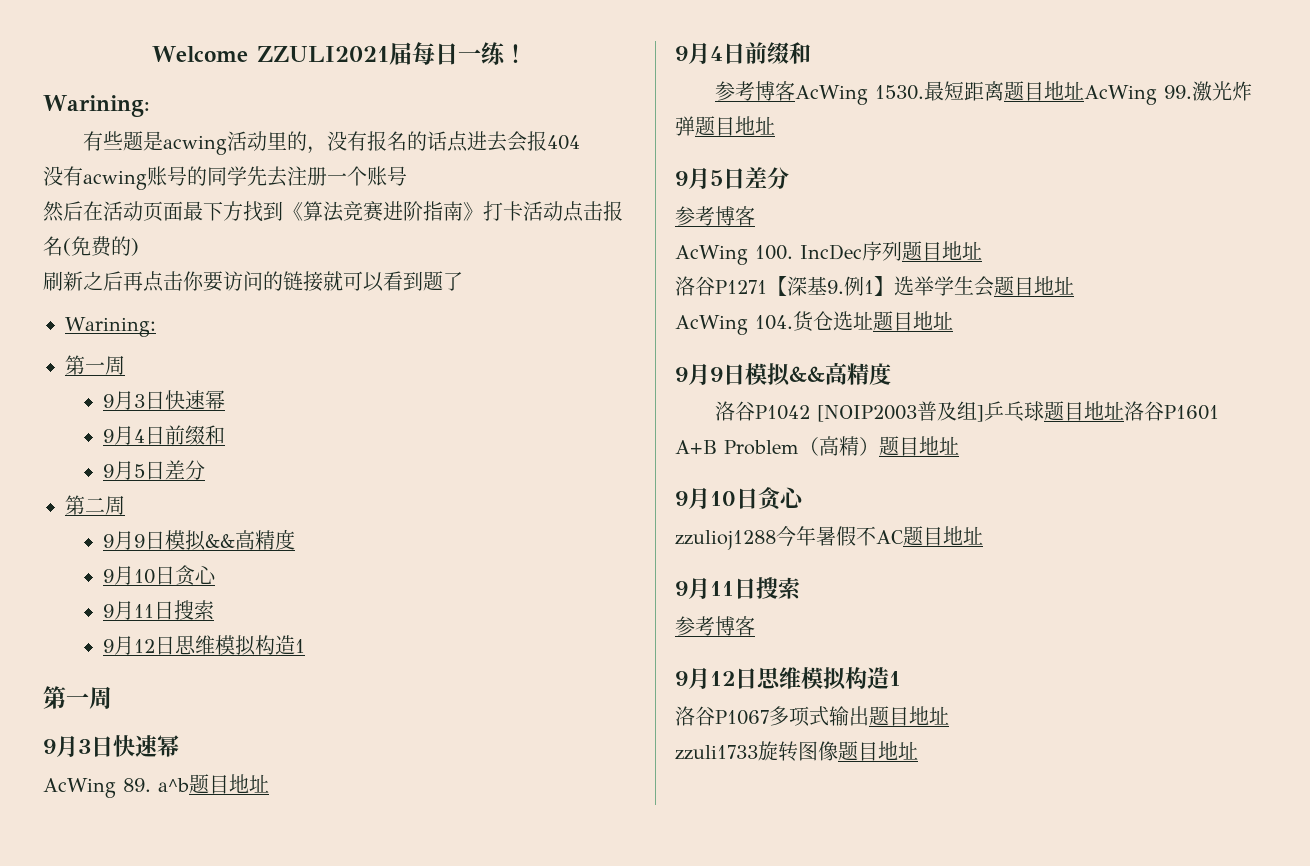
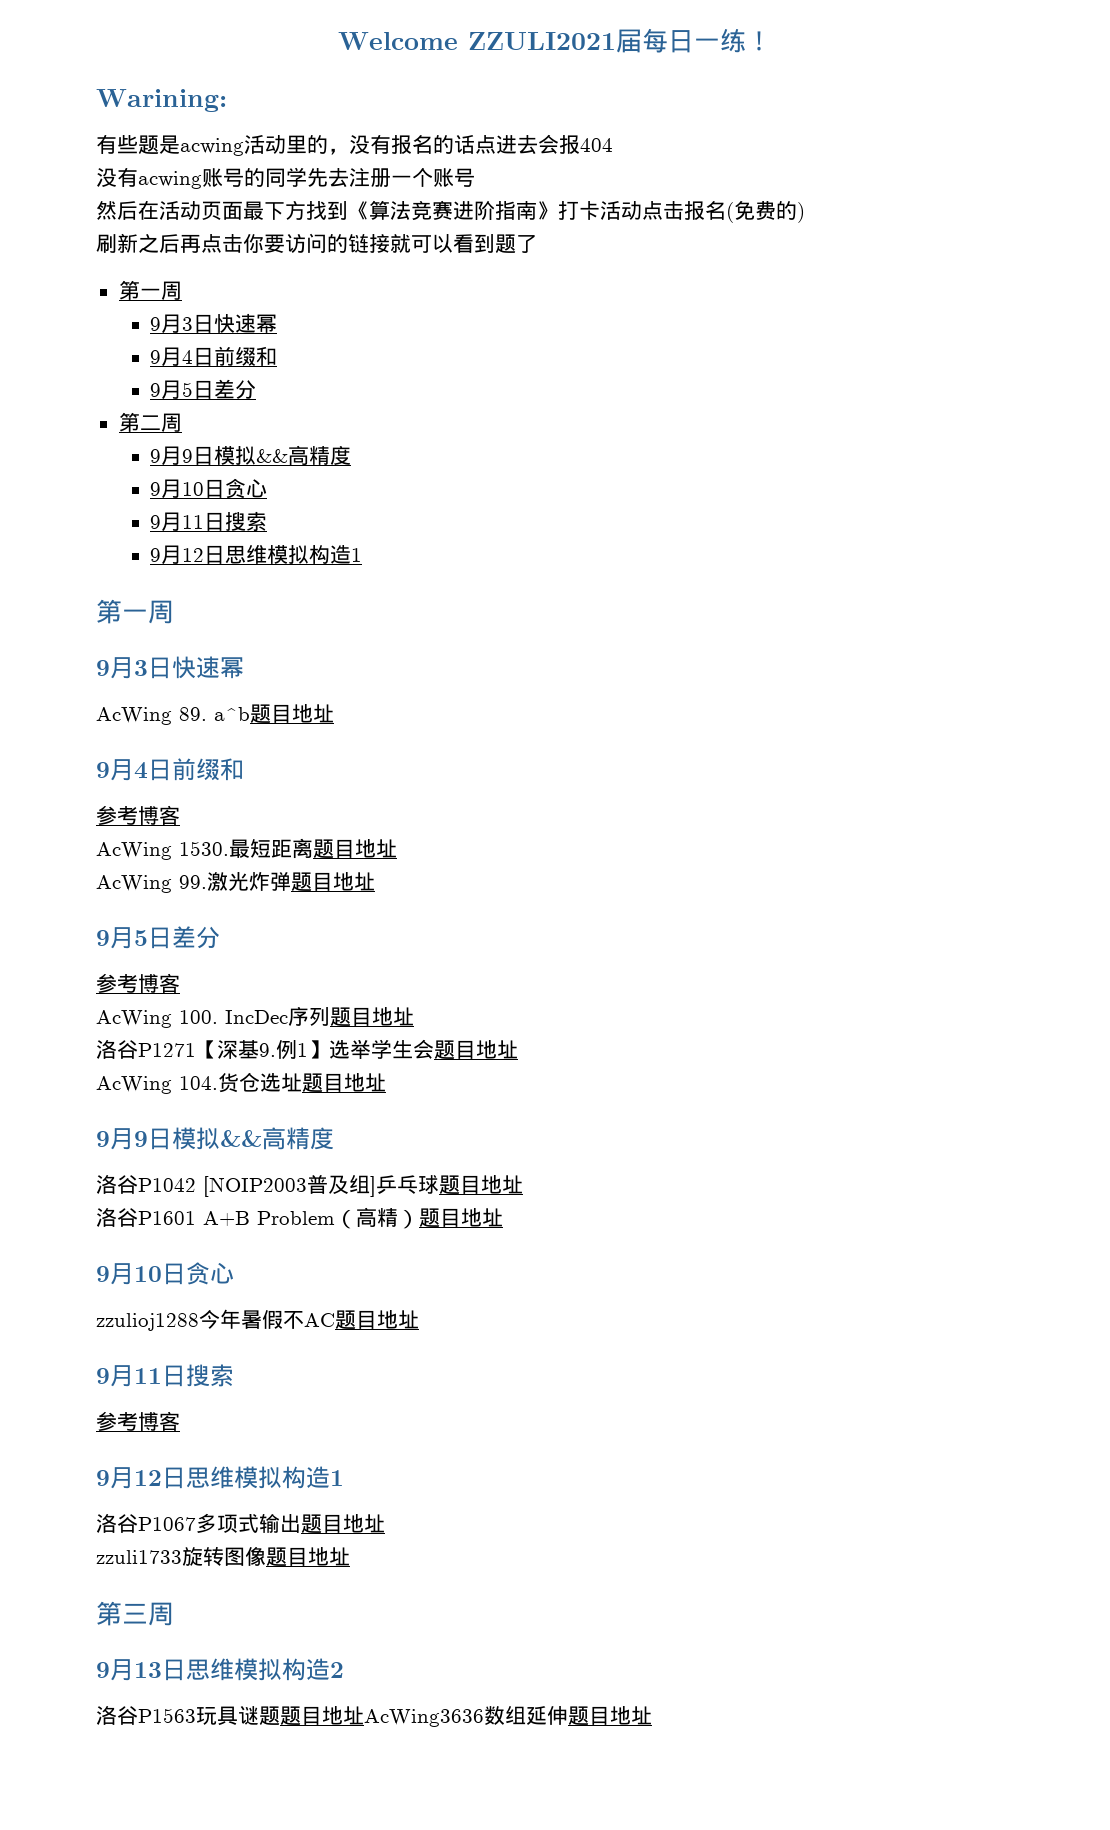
[65,317,156,337] // Warining: -> (537, 244) none
(795, 91) none -> (180, 815) //
(1084, 90) none -> (397, 848) //
(1124, 410) none -> (523, 1184) //
(918, 750) none -> [96,1601,174,1626] [96,1658,344,1681] [96,1705,652,1727] // 第三周 // 9月13日思维模拟构造2 // 洛谷P1563玩具谜题题目地址AcWing3636数组延伸题目地址

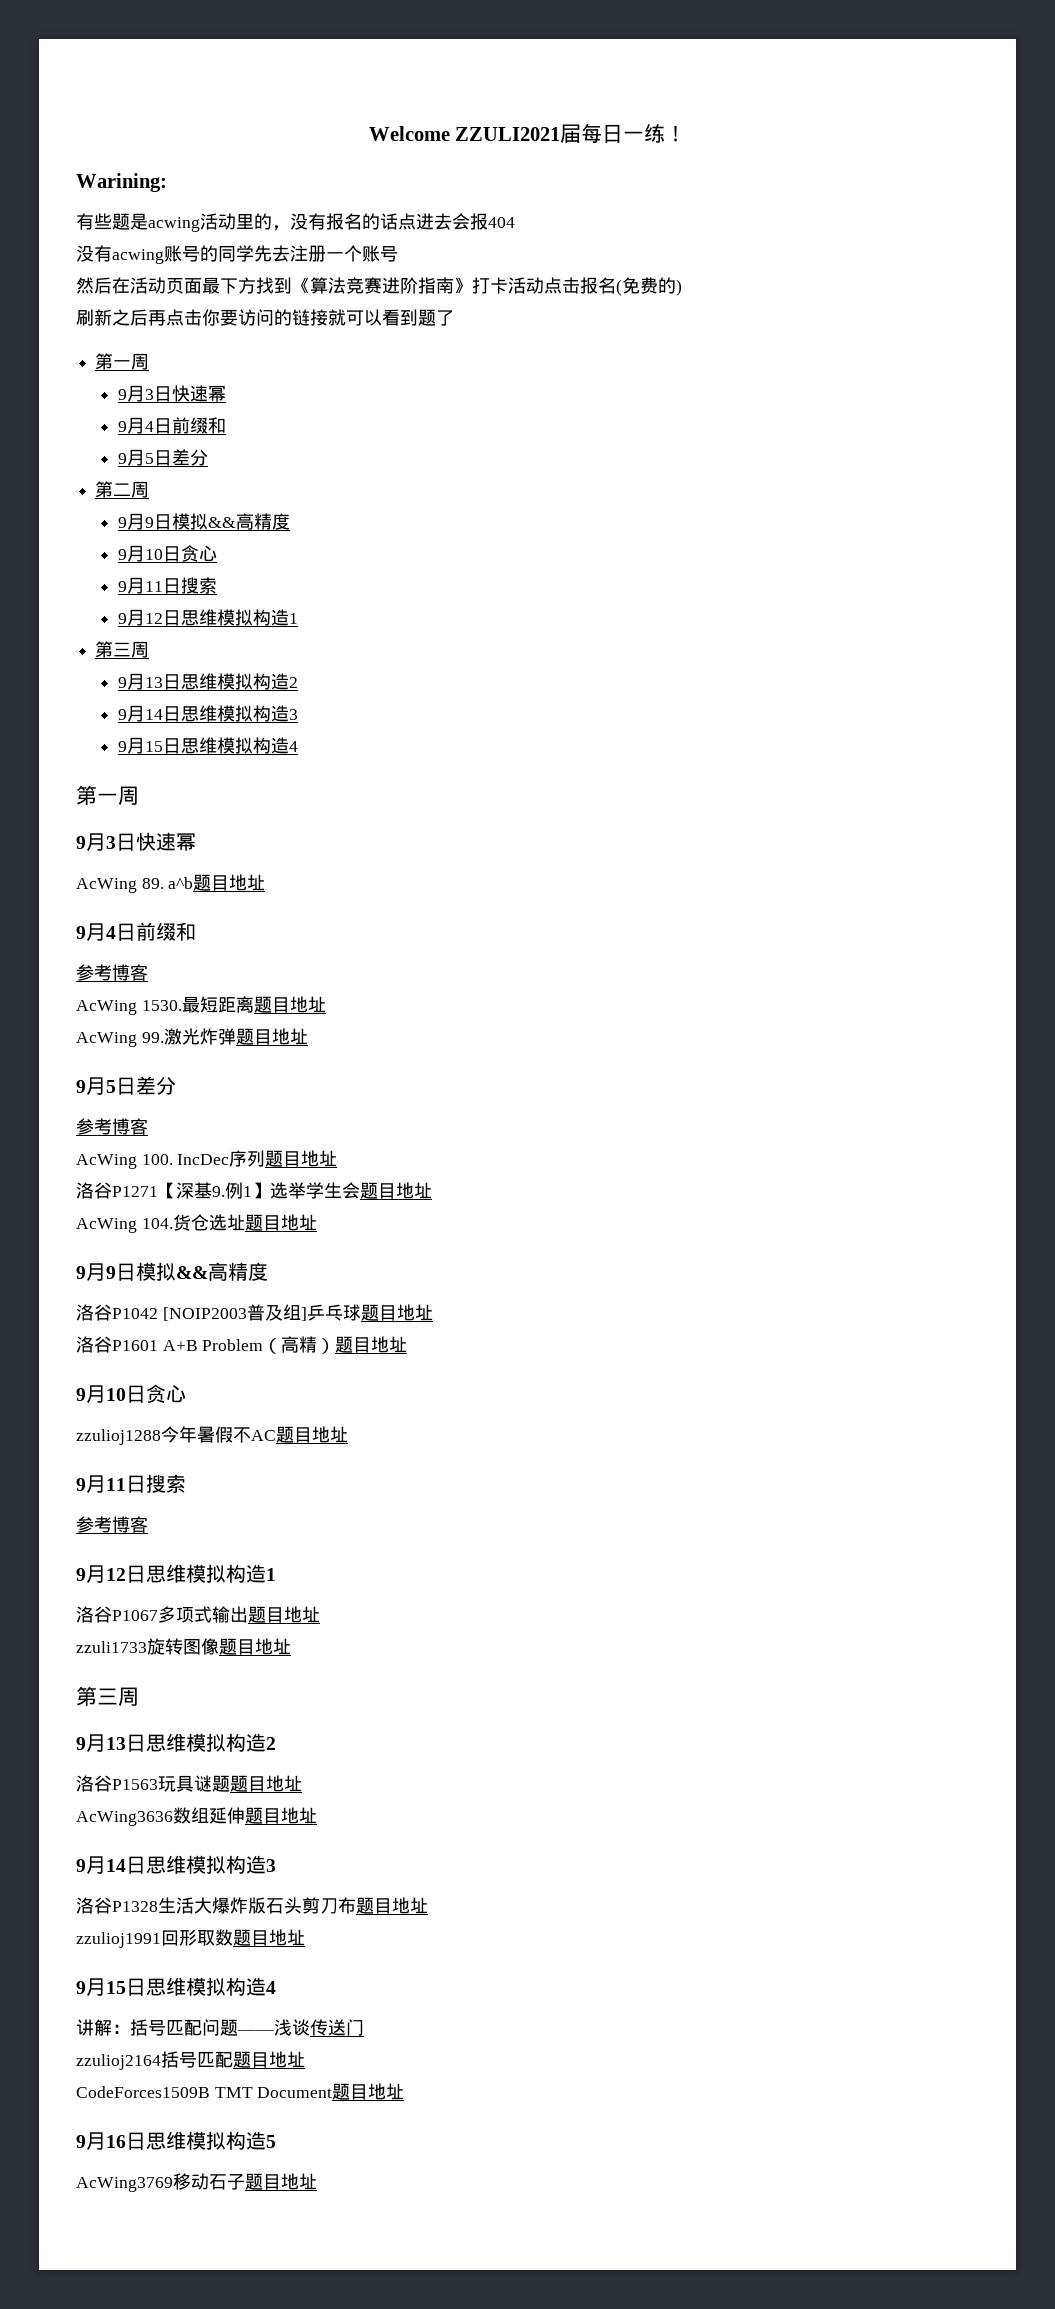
(363, 555) none -> [95,641,150,658] [117,673,298,690] [117,705,298,722] [117,737,298,754] // 第三周 // 9月13日思维模拟构造2 // 9月14日思维模拟构造3 // 9月15日思维模拟构造4
(364, 1715) none -> (302, 1783) //
(652, 1715) none -> [76,1855,276,1874] [76,1897,428,1914] [76,1929,305,1948] [76,1977,276,1996] [76,2019,364,2036] [76,2051,305,2070] [76,2083,405,2100] [76,2131,276,2150] [76,2173,317,2192] // 9月14日思维模拟构造3 // 洛谷P1328生活大爆炸版石头剪刀布题目地址 // zzulioj1991回形取数题目地址 // 9月15日思维模拟构造4 // 讲解：括号匹配问题——浅谈传送门 // zzulioj2164括号匹配题目地址 // CodeForces1509B TMT Document题目地址 // 9月16日思维模拟构造5 // AcWing3769移动石子题目地址

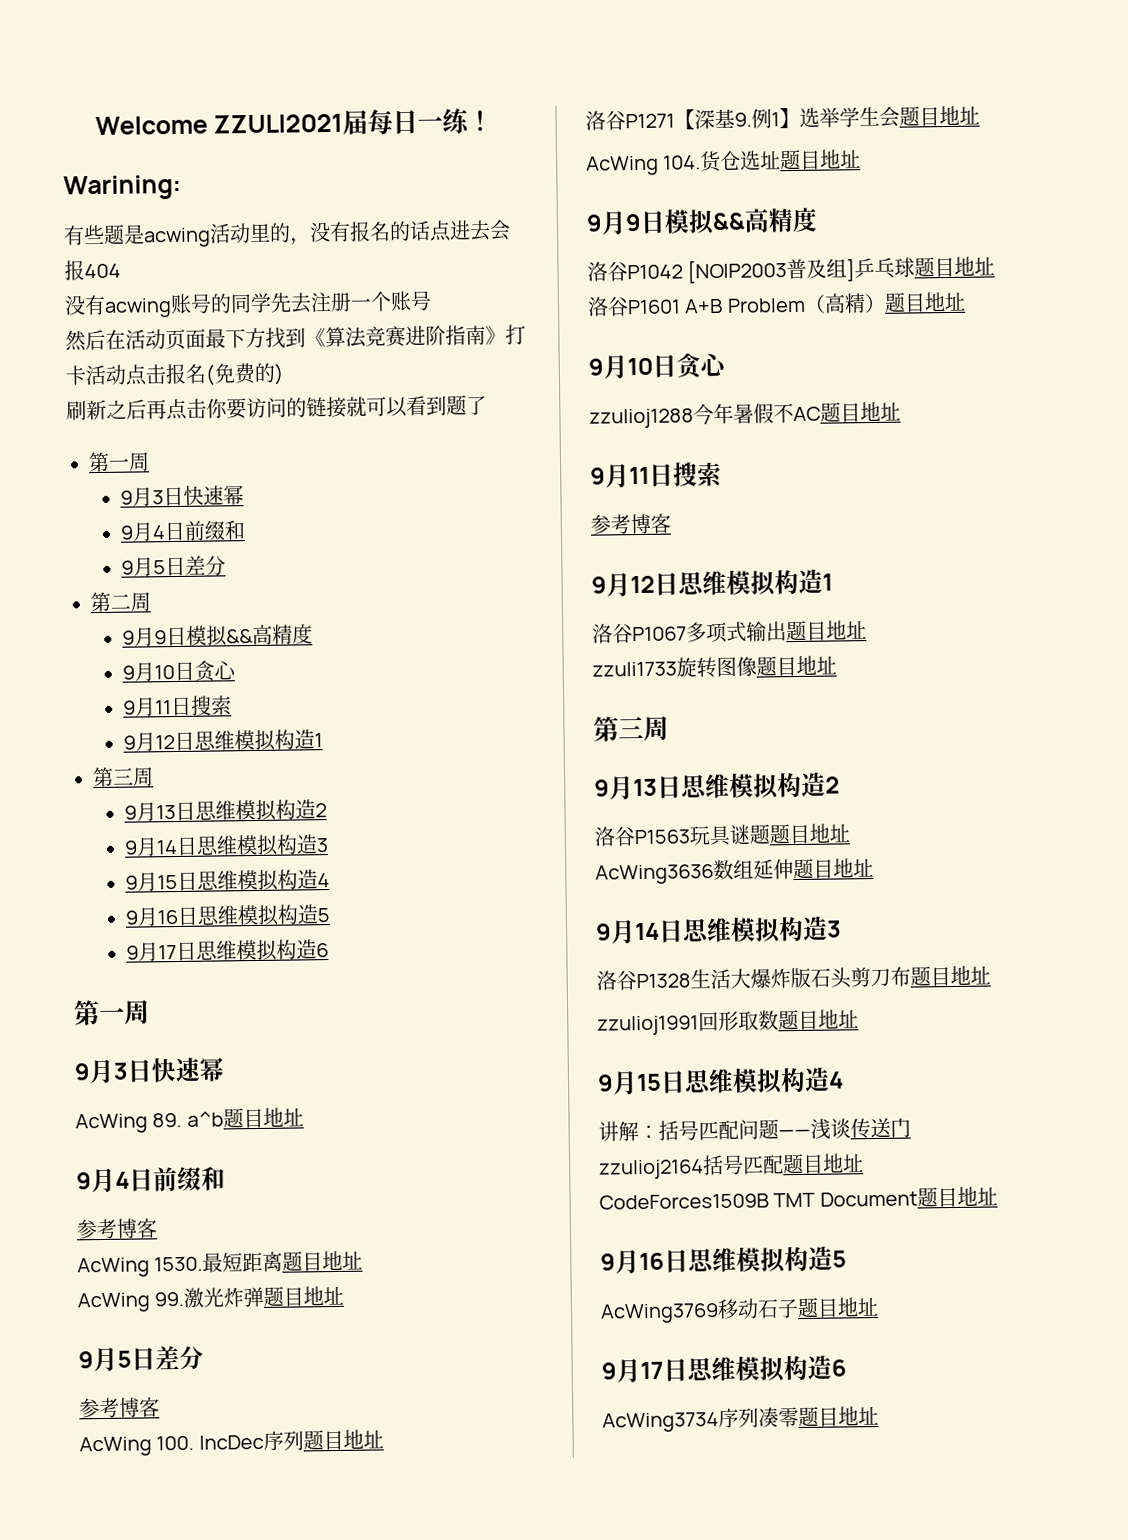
(298, 746) none -> [125,904,331,927] [126,939,330,962] // 9月16日思维模拟构造5 // 9月17日思维模拟构造6
(317, 2181) none -> [601,1355,847,1384] [602,1405,879,1433] // 9月17日思维模拟构造6 // AcWing3734序列凑零题目地址

